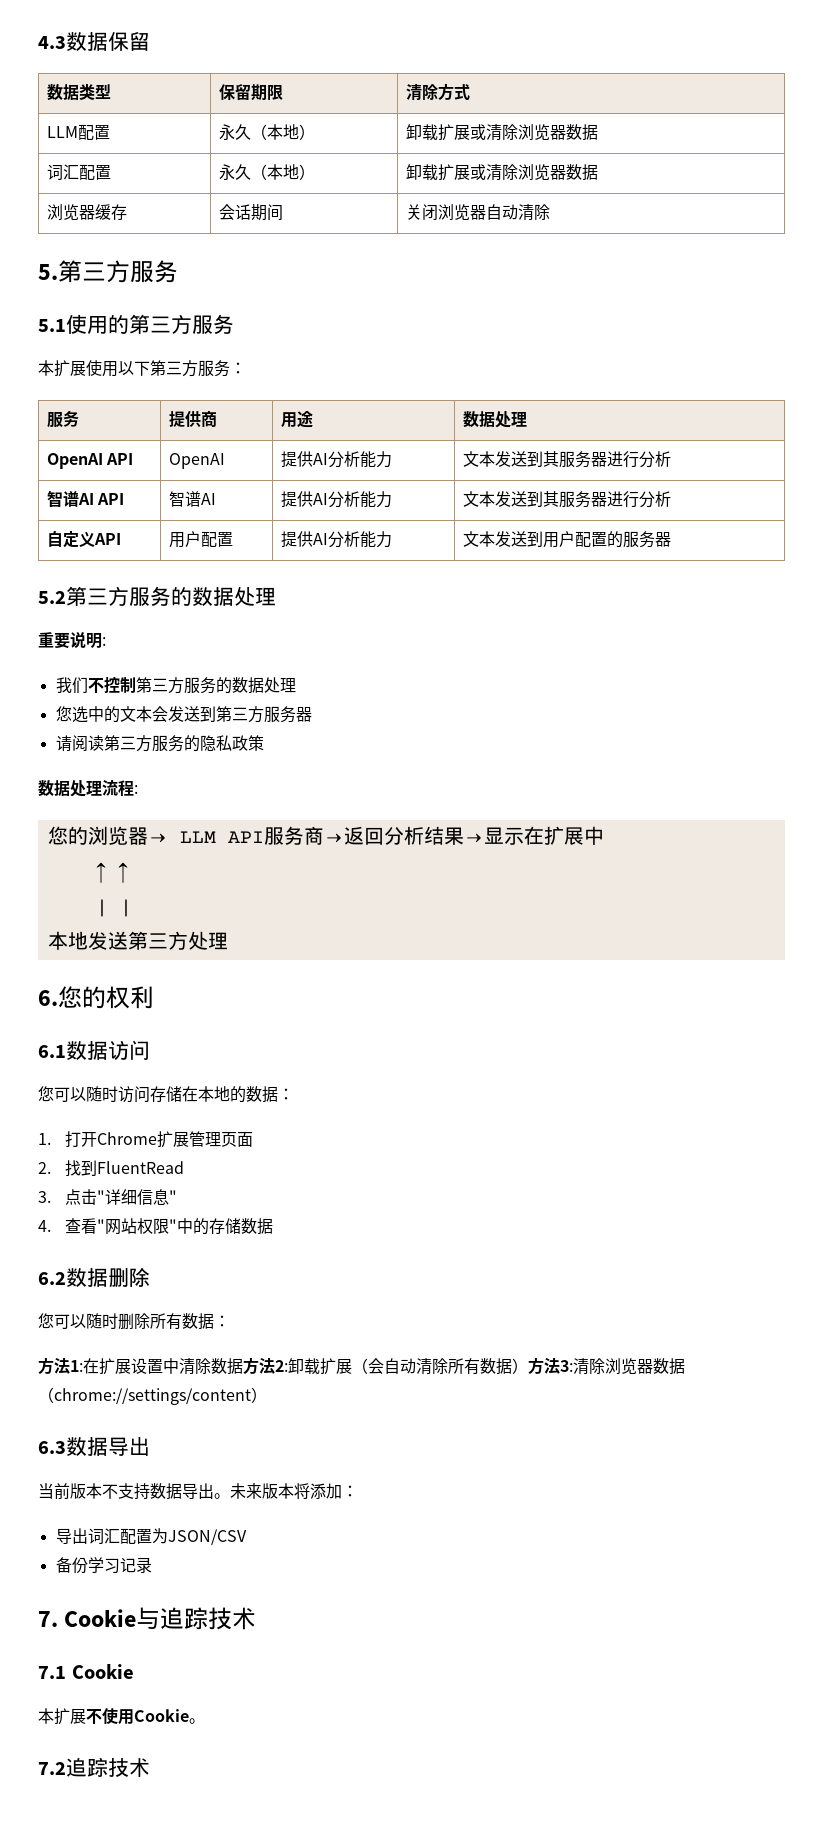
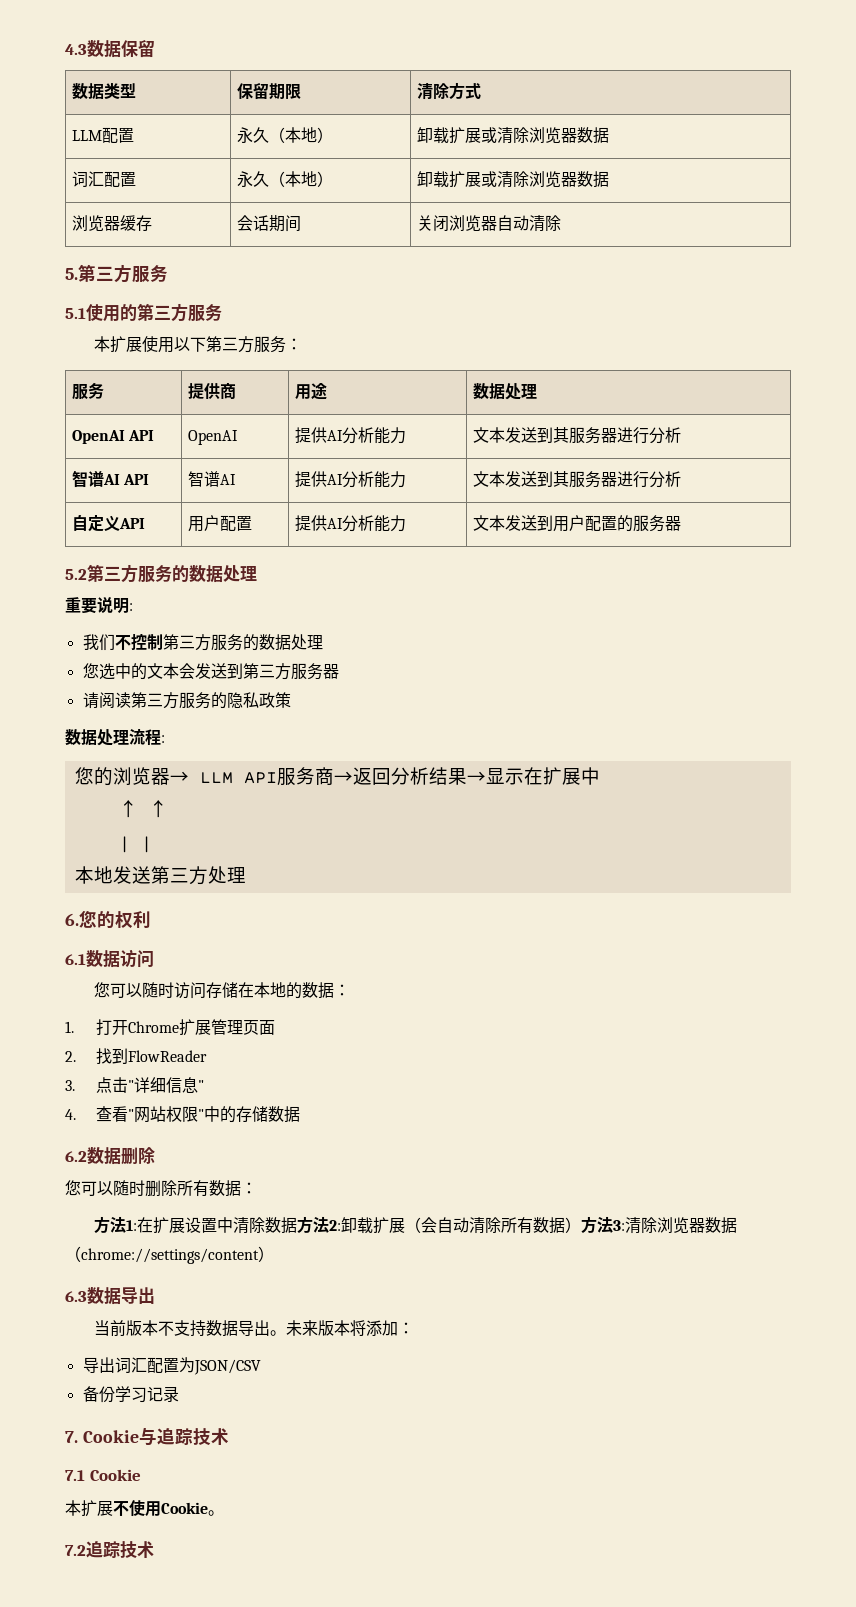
[96,1161,184,1174] FluentRead -> [127,1050,207,1062] FlowReader

